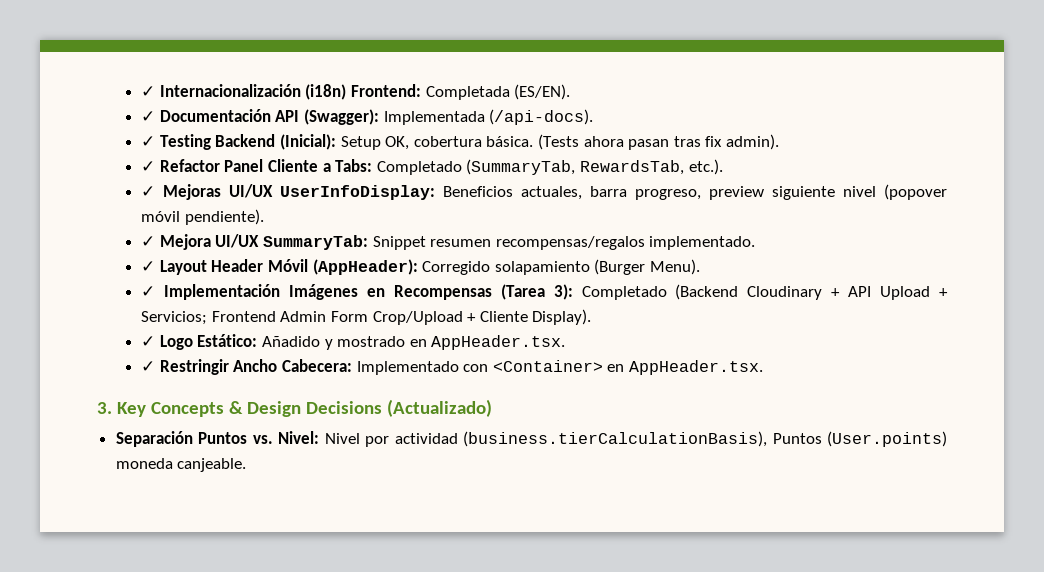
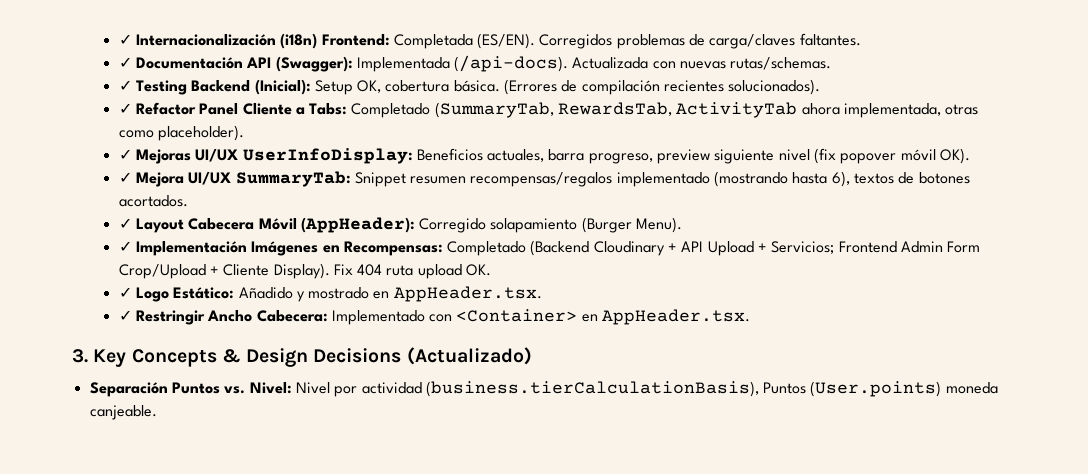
(571, 92) none -> [539,33,861,49] Corregidos problemas de carga/claves faltantes.
(594, 117) none -> [572,57,832,70] Actualizada con nuevas rutas/schemas.
[537,134,779,150] (Tests ahora pasan tras fix admin). -> [504,79,821,95] (Errores de compilación recientes solucionados).
[688,159,723,175] etc.). -> [676,102,979,118] [118,125,244,141] ActivityTab ahora implementada, otras como placeholder).
[884,184,947,200] [141,209,264,225] (popover móvil pendiente). -> [814,148,971,164] (fix popover móvil OK).
[649,236,756,250] implementado. -> [616,171,970,187] [118,195,188,207] implementado (mostrando hasta 6), textos de botones acortados.
[211,259,264,272] Header -> [188,218,255,230] Cabecera
[393,284,573,300] Recompensas (Tarea 3): -> [343,241,443,256] Recompensas:
(592, 317) none -> [333,264,492,279] Fix 404 ruta upload OK.

